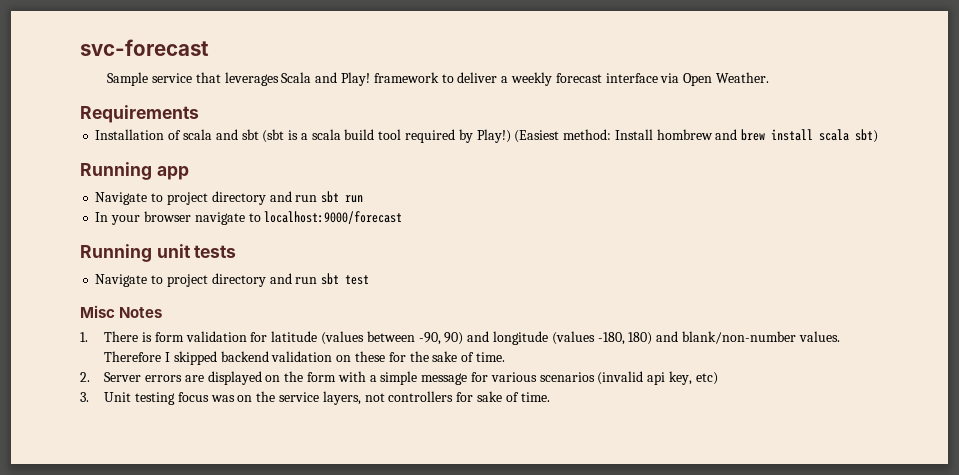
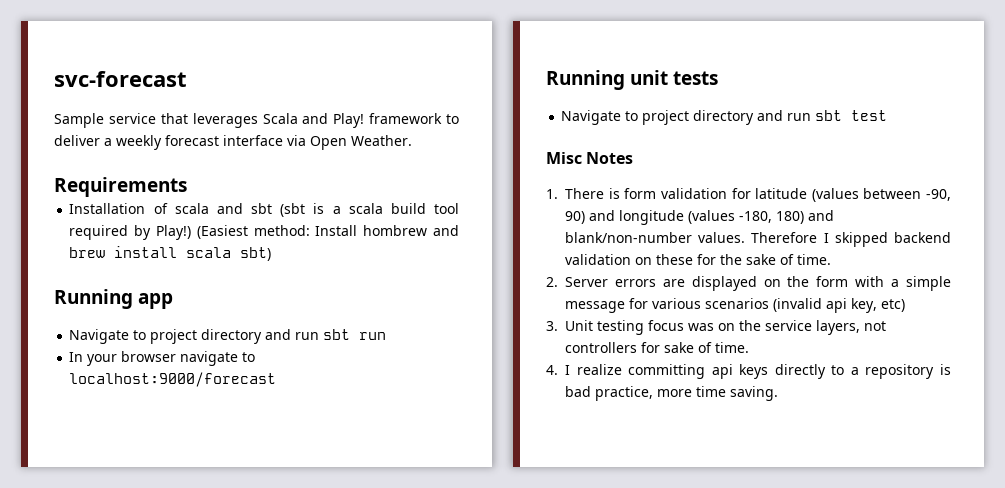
(550, 397) none -> [546,364,951,379] [565,386,778,401] // 4. I realize committing api keys directly to a repository is bad practice, more time saving.

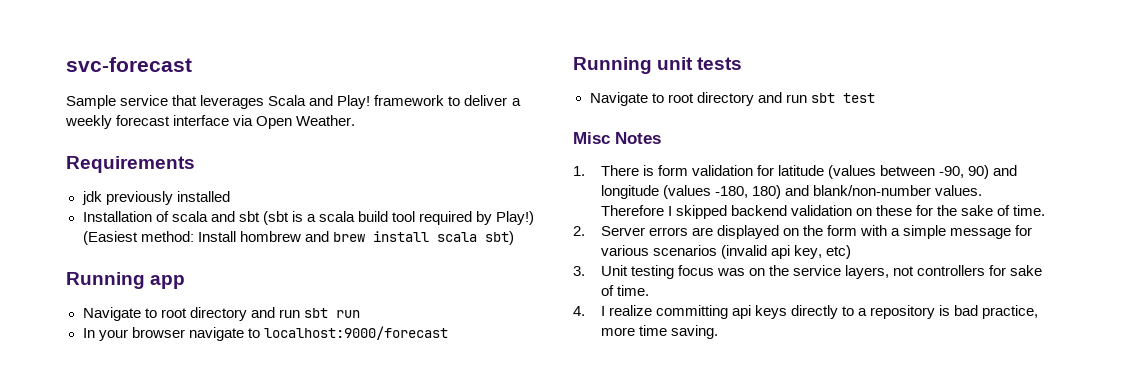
(187, 187) none -> [81,191,230,205] // jdk previously installed
[150,329,198,344] project -> [160,308,187,318] root
[642,110,690,125] project -> [667,93,694,103] root

